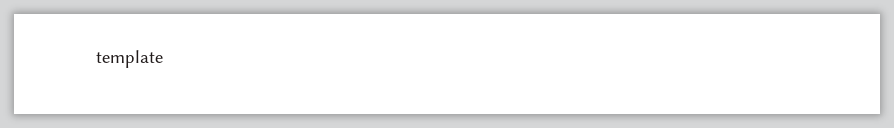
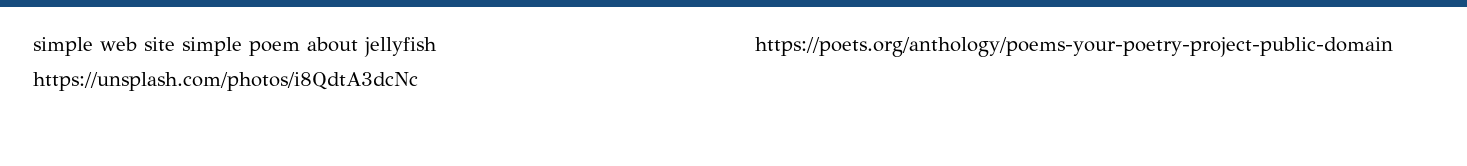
[96,50,163,68] template -> [33,37,437,57] [33,72,418,91] [755,37,1393,57] simple web site simple poem about jellyfish https://unsplash.com/photos/i8QdtA3dcNc https://poets.org/anthology/poems-your-poetry-project-public-domain

